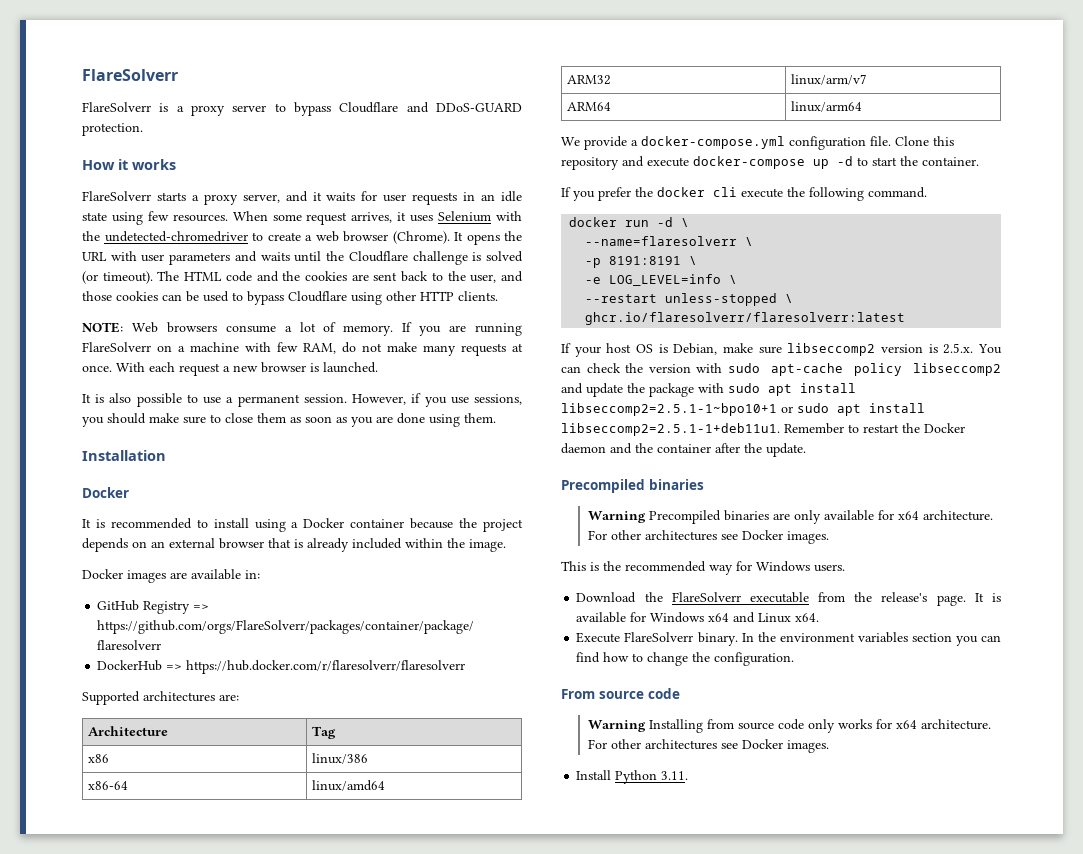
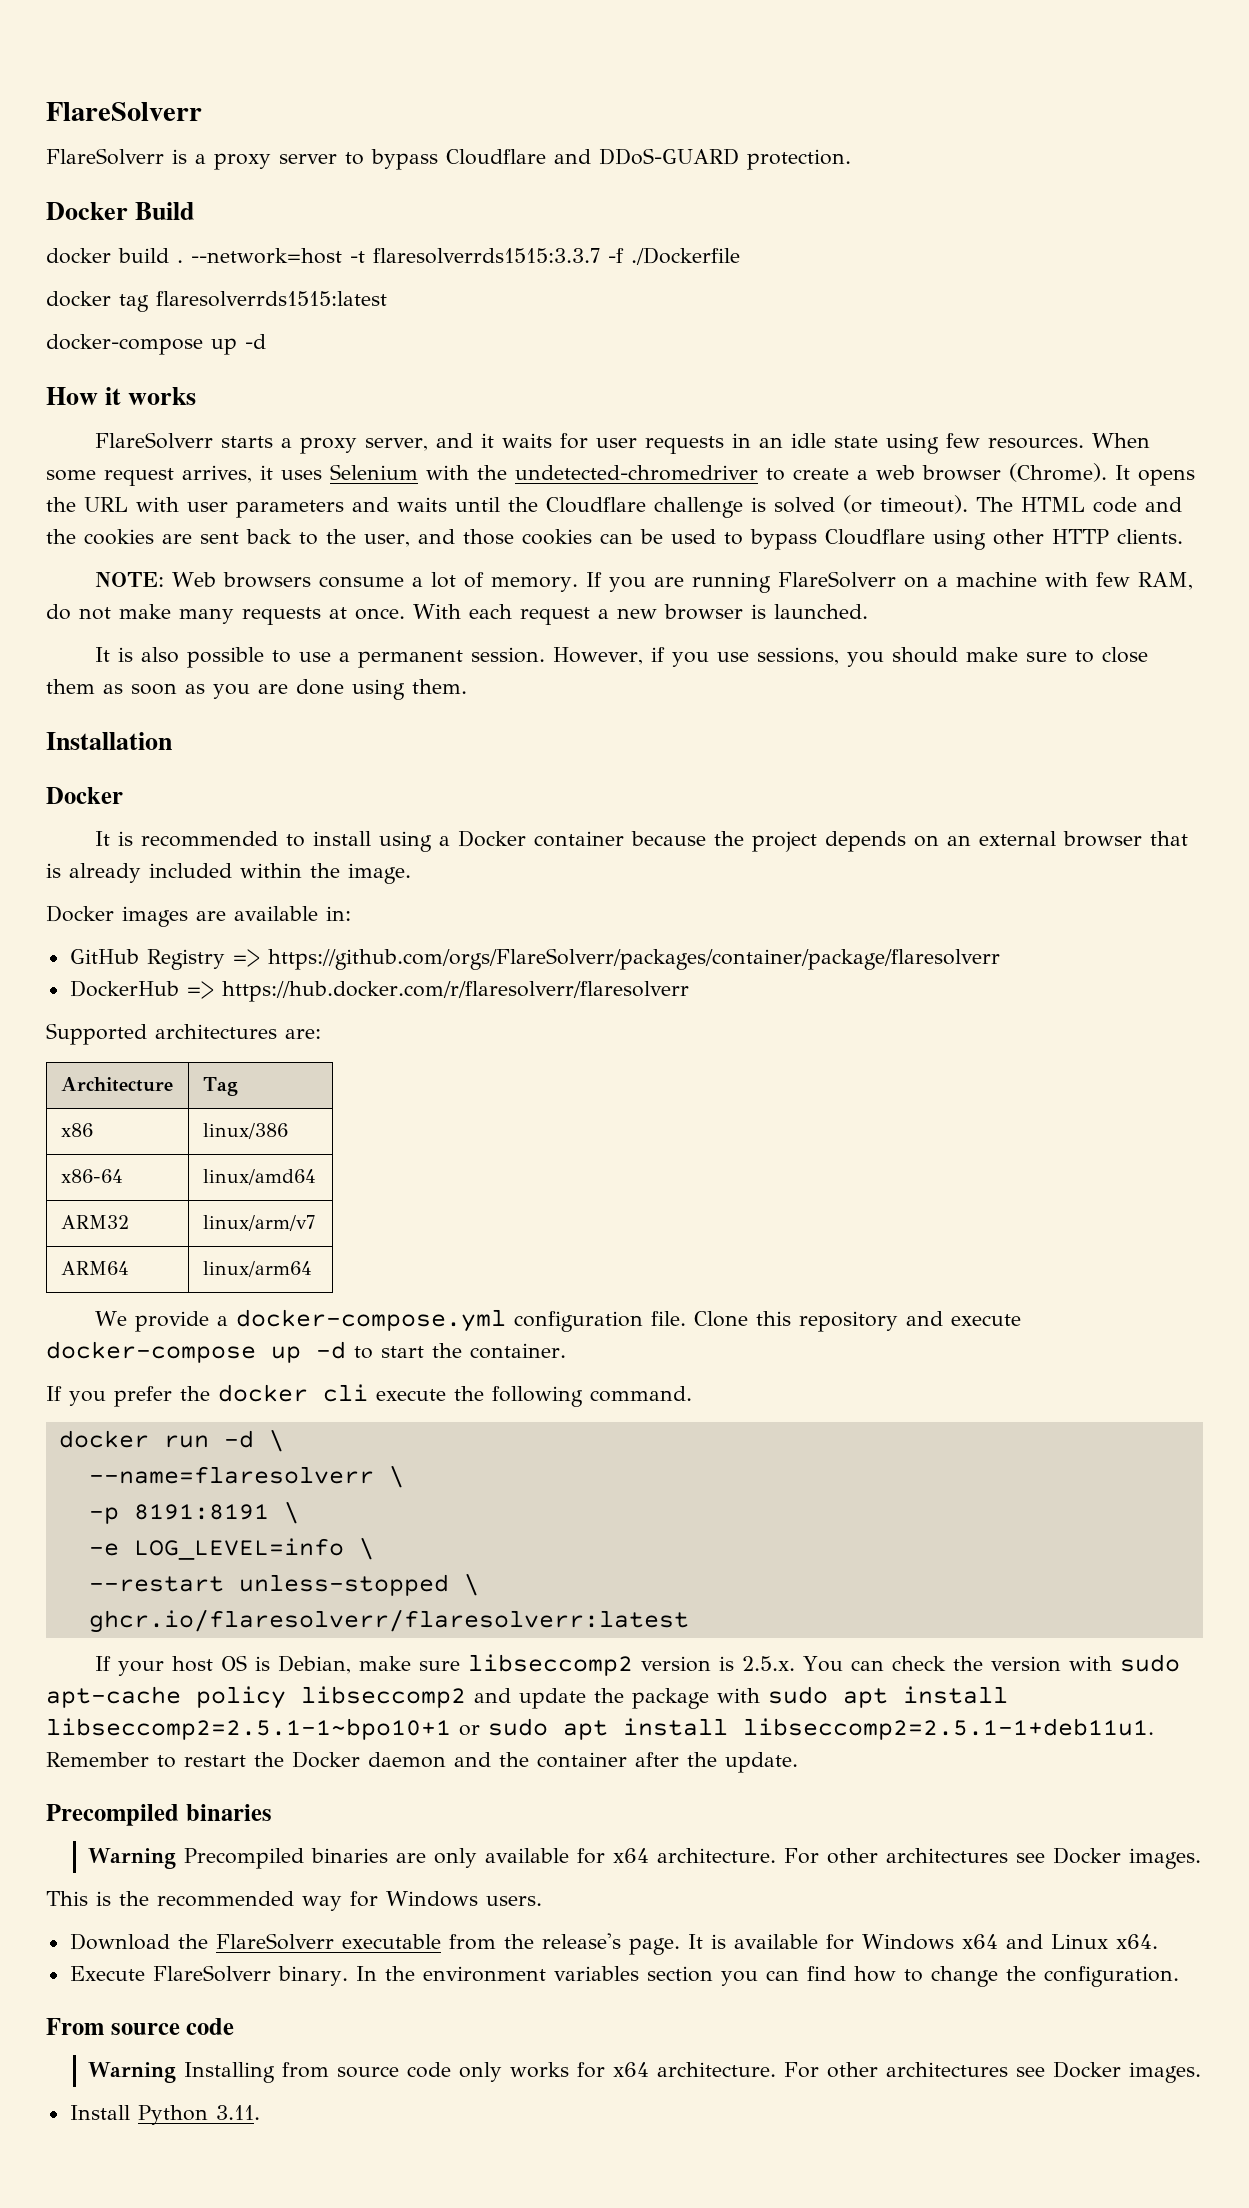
(143, 129) none -> [46,202,195,220] [46,247,740,265] [46,291,387,312] [46,334,266,355] // Docker Build // docker build . --network=host -t flaresolverrds1515:3.3.7 -f ./Dockerfile // docker tag flaresolverrds1515:latest // docker-compose up -d

